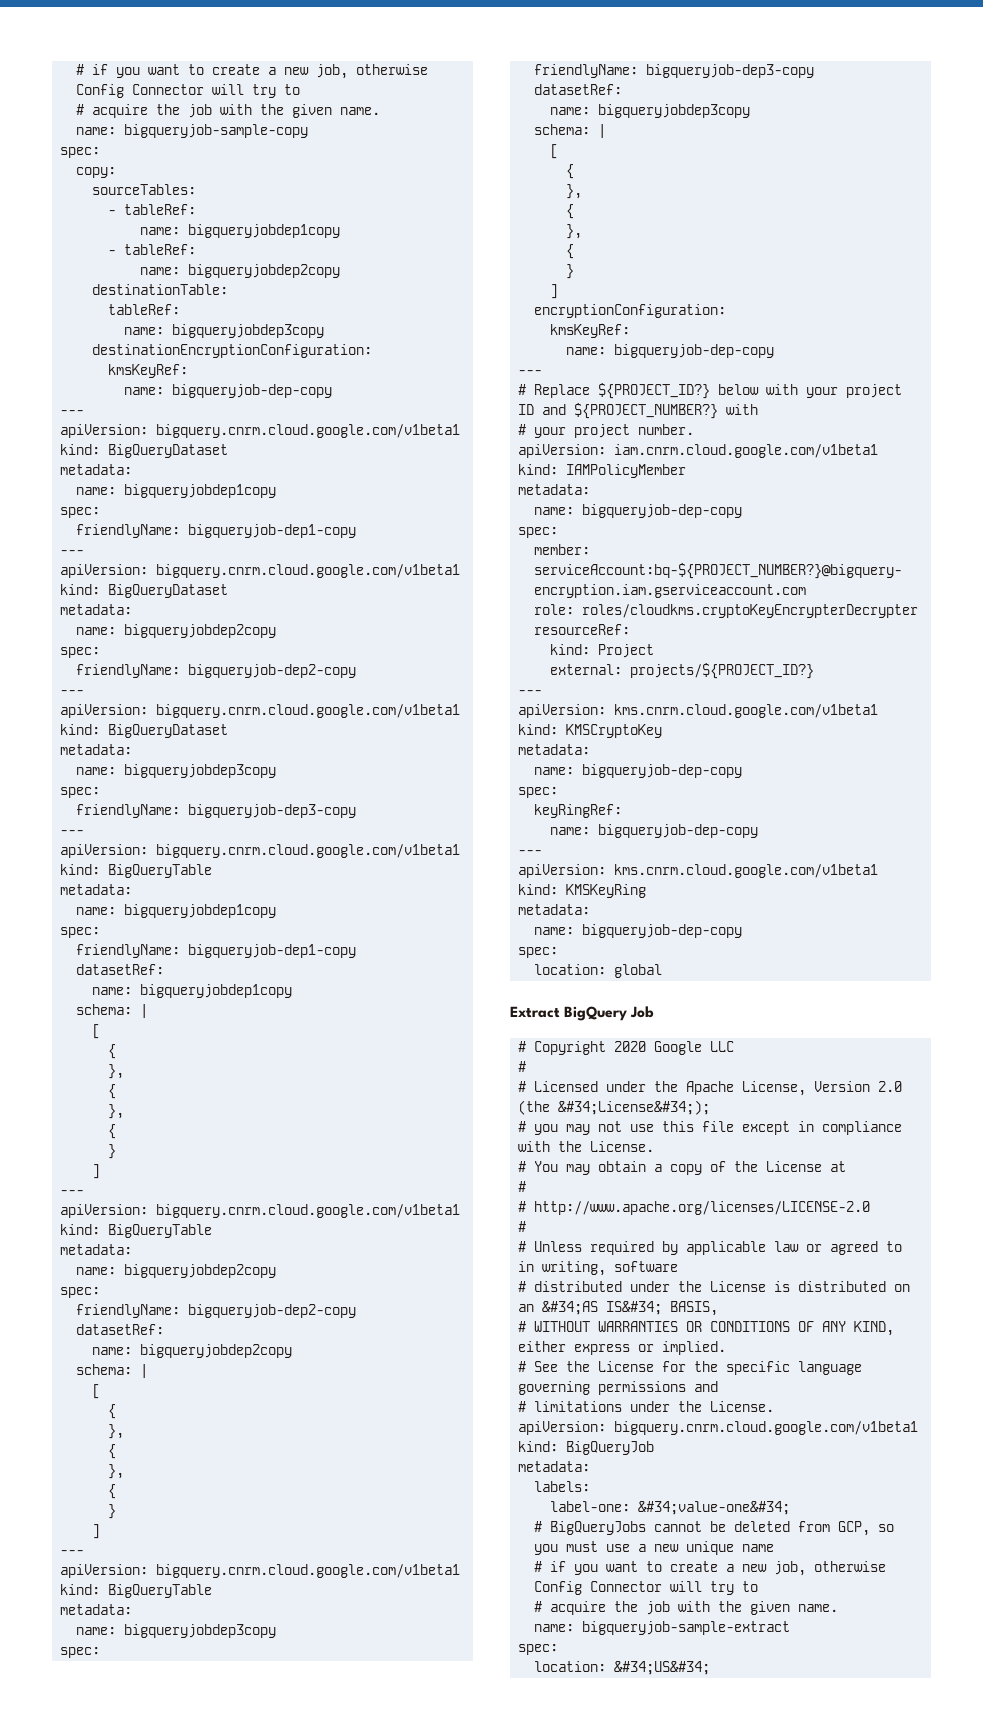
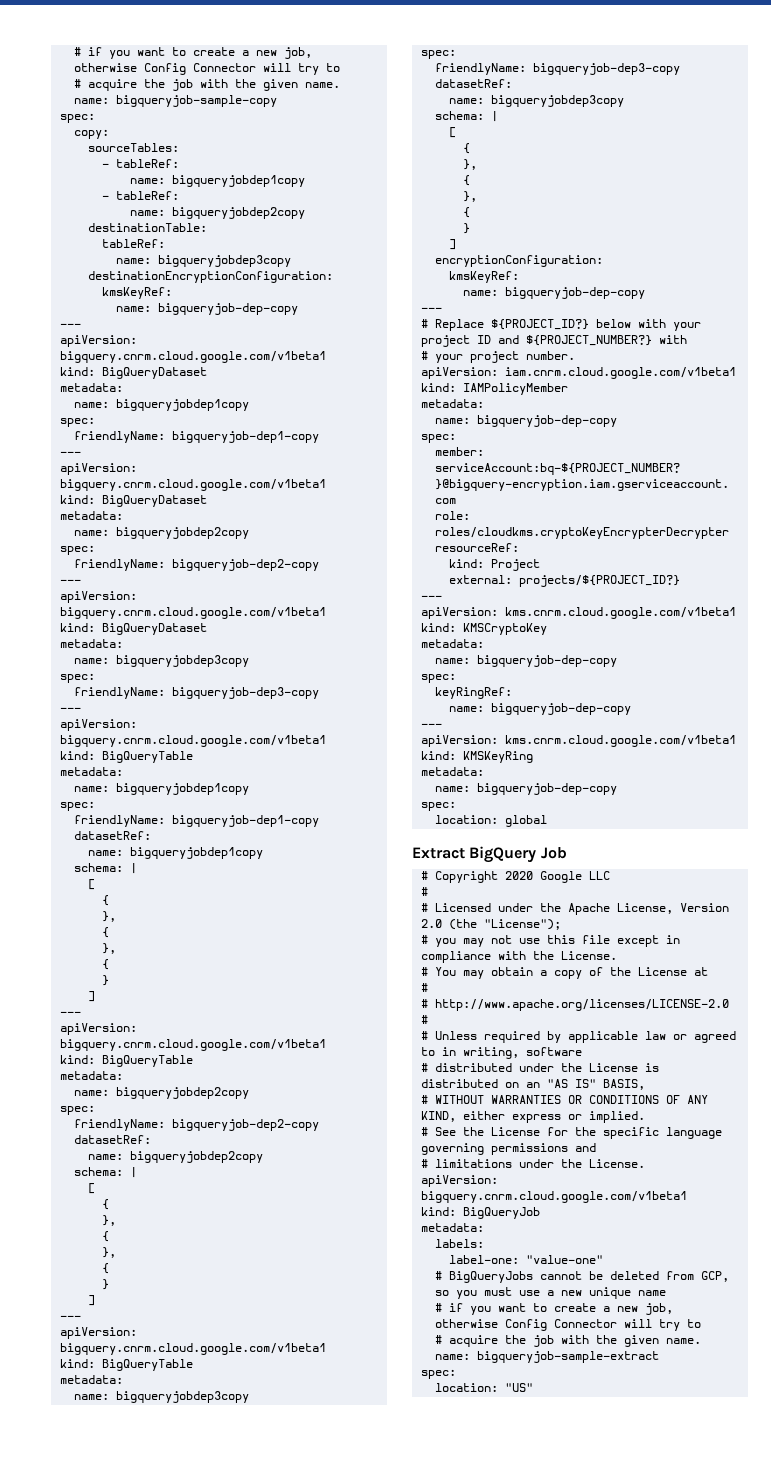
[558,1100,711,1115] &#34;License&#34;); -> [483,919,561,930] "License");
[542,1301,663,1315] &#34;AS IS&#34; -> [546,1079,596,1088] "AS IS"
[638,1501,791,1515] &#34;value-one&#34; -> [525,1255,603,1264] "value-one"
[614,1661,711,1675] &#34;US&#34; -> [504,1383,533,1392] "US"

